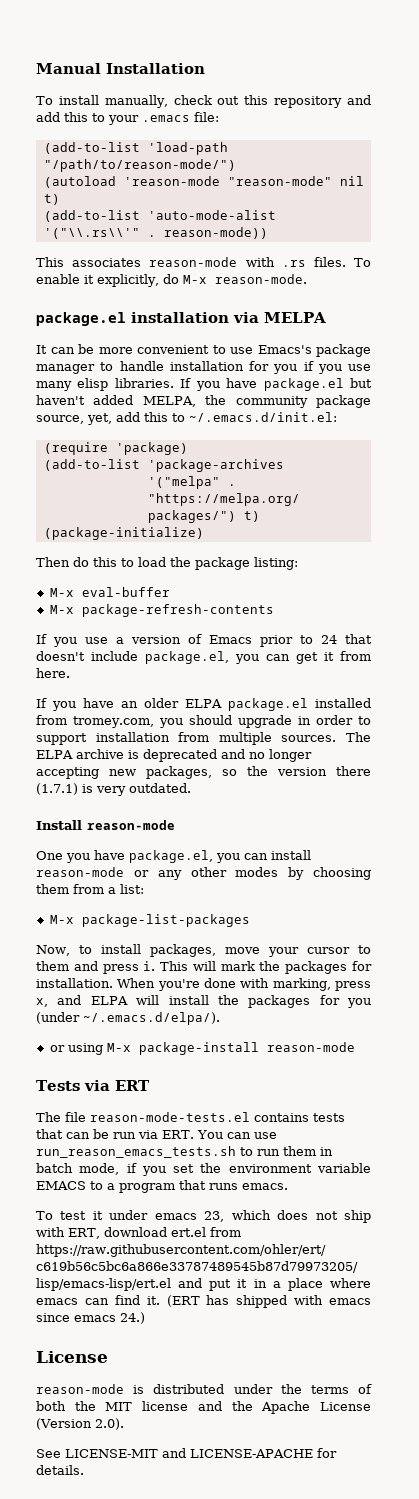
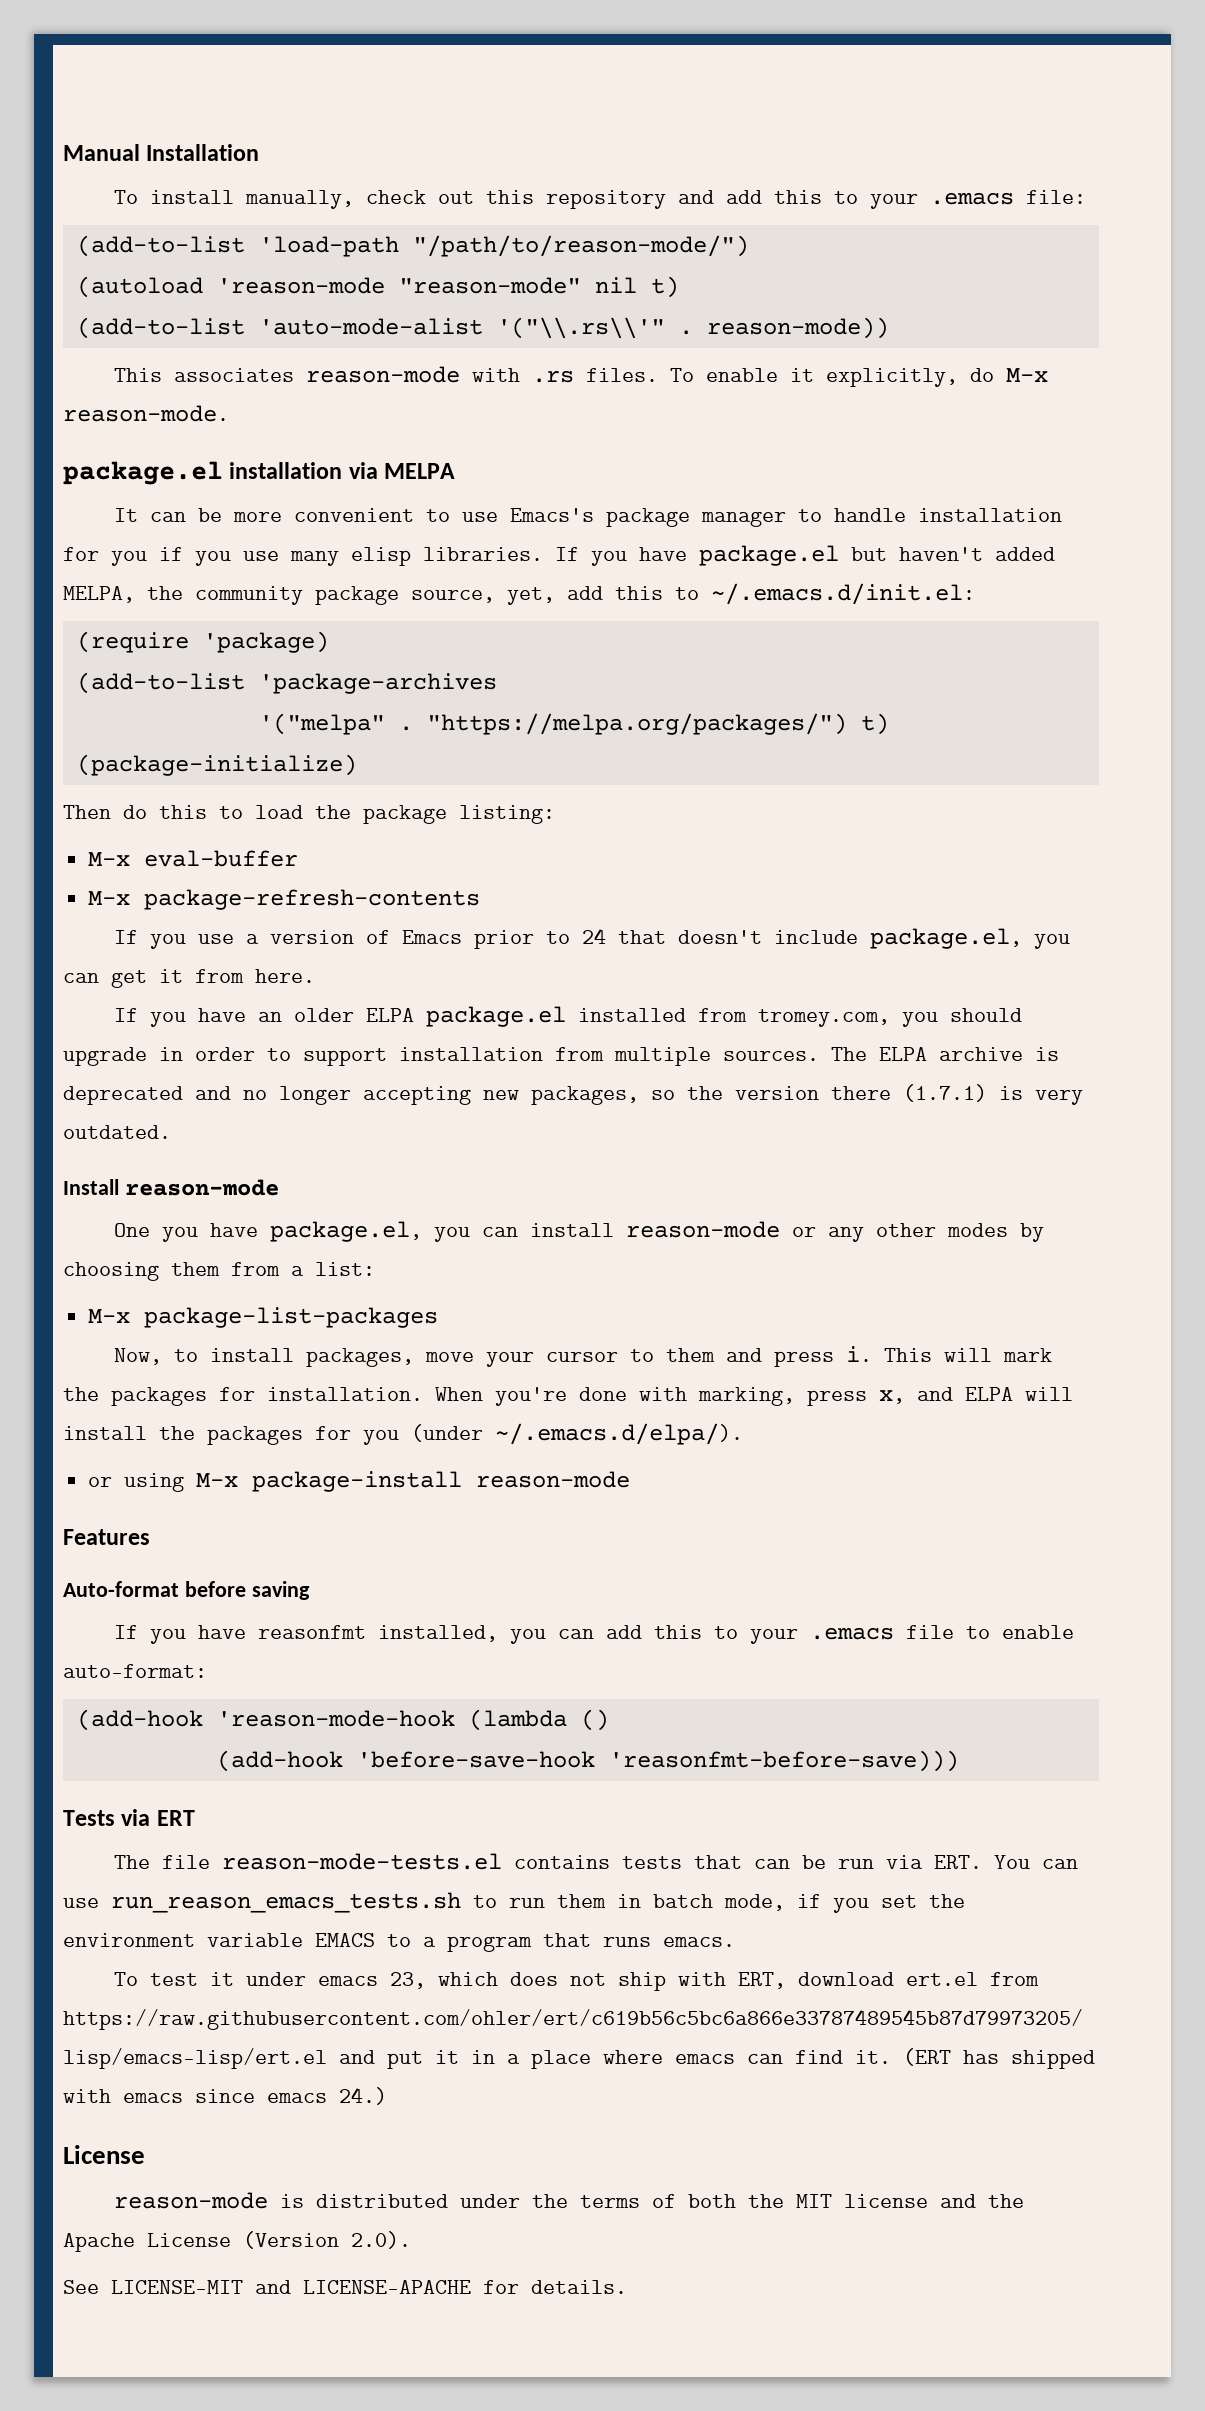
(355, 1047) none -> [63,1529,150,1545] [63,1581,310,1600] [113,1625,1074,1644] [63,1664,207,1678] [76,1709,609,1731] [216,1750,959,1772] // Features // Auto-format before saving // If you have reasonfmt installed, you can add this to your .emacs file to enable auto-format: // (add-hook 'reason-mode-hook (lambda () // (add-hook 'before-save-hook 'reasonfmt-before-save)))

